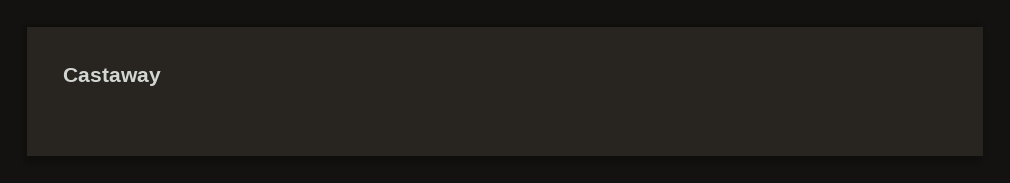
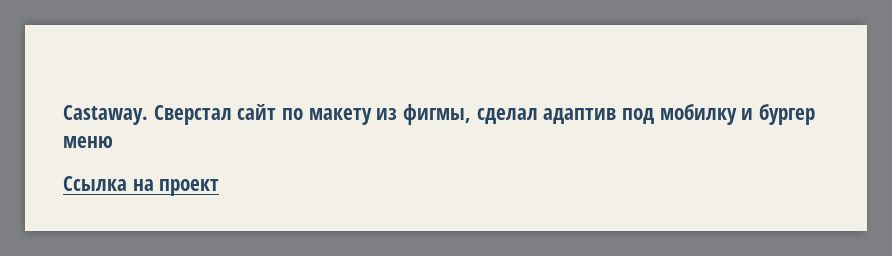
[63,68,161,86] Castaway -> [63,104,816,125] [63,136,113,148] [63,176,220,196] Castaway. Сверстал сайт по макету из фигмы, сделал адаптив под мобилку и бургер меню // Ссылка на проект

